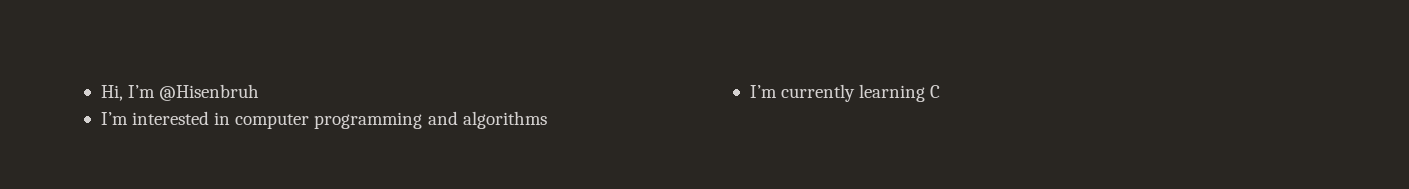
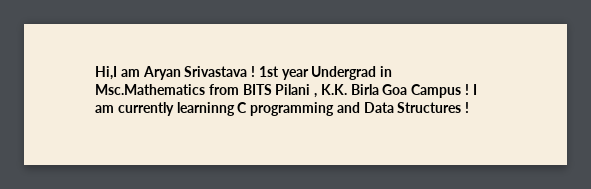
[100,84,260,101] [100,111,547,129] [749,84,941,102] Hi, I’m @Hisenbruh // I’m interested in computer programming and algorithms // I’m currently learning C -> [95,66,393,80] [95,84,477,98] [95,102,470,116] Hi,I am Aryan Srivastava ! 1st year Undergrad in Msc.Mathematics from BITS Pilani , K.K. Birla Goa Campus ! I am currently learninng C programming and Data Structures !

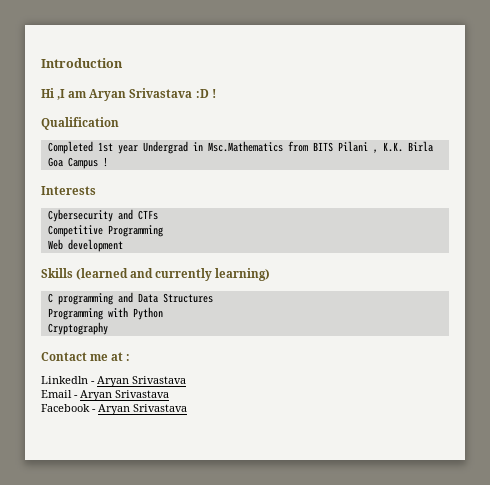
[95,66,117,80] Hi,I -> [41,58,123,68] [41,88,66,100] Introduction // Hi ,I
[251,66,256,77] ! -> [195,89,216,98] [41,117,119,130] [47,141,93,154] :D ! // Qualification // Completed
[472,84,477,95] [95,102,235,116] I am currently learninng -> [41,186,96,195] [47,209,158,222] [47,225,163,237] [47,239,123,252] [41,268,271,281] // Interests // Cybersecurity and CTFs // Competitive Programming // Web development // Skills (learned and currently learning) //
[465,102,470,113] ! -> [47,307,163,320] [47,322,108,335] [41,352,131,361] [41,376,186,387] [41,390,169,401] [41,404,187,415] // Programming with Python // Cryptography // Contact me at : // Linkedln - Aryan Srivastava // Email - Aryan Srivastava // Facebook - Aryan Srivastava

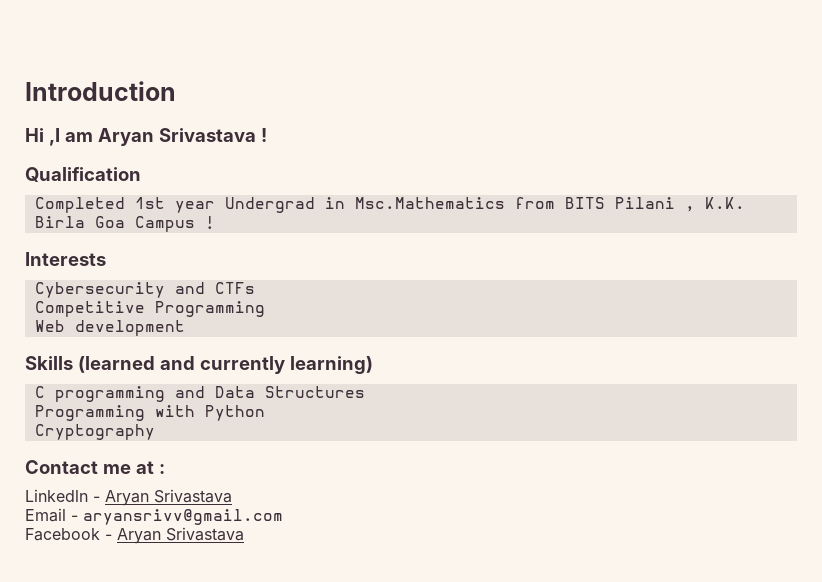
[195,89,209,98] :D -> (256, 135) none
[80,390,169,401] Aryan Srivastava -> [83,509,283,525] aryansrivv@gmail.com

